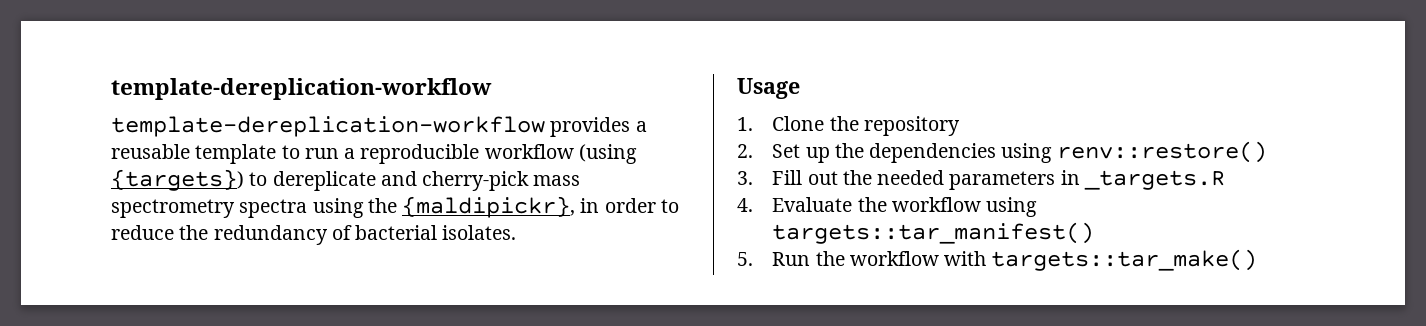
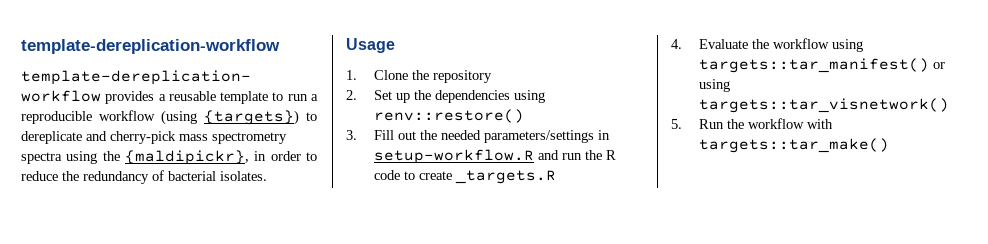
[949,170,1080,190] parameters in -> [483,130,610,143] [373,149,616,164] [373,170,452,180] parameters/settings in setup-workflow.R and run the R code to create
(1095, 233) none -> [932,62,945,69] [698,79,730,92] [698,98,949,113] or using targets::tar_visnetwork()

